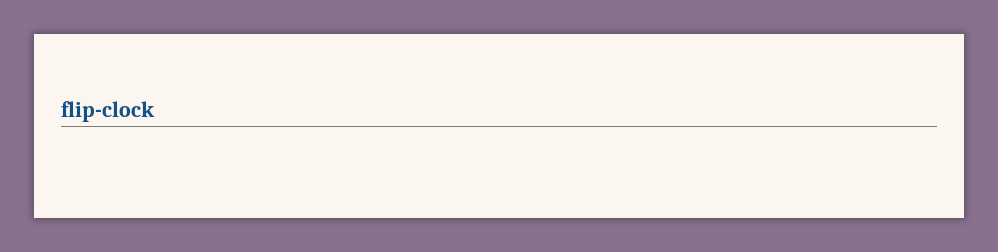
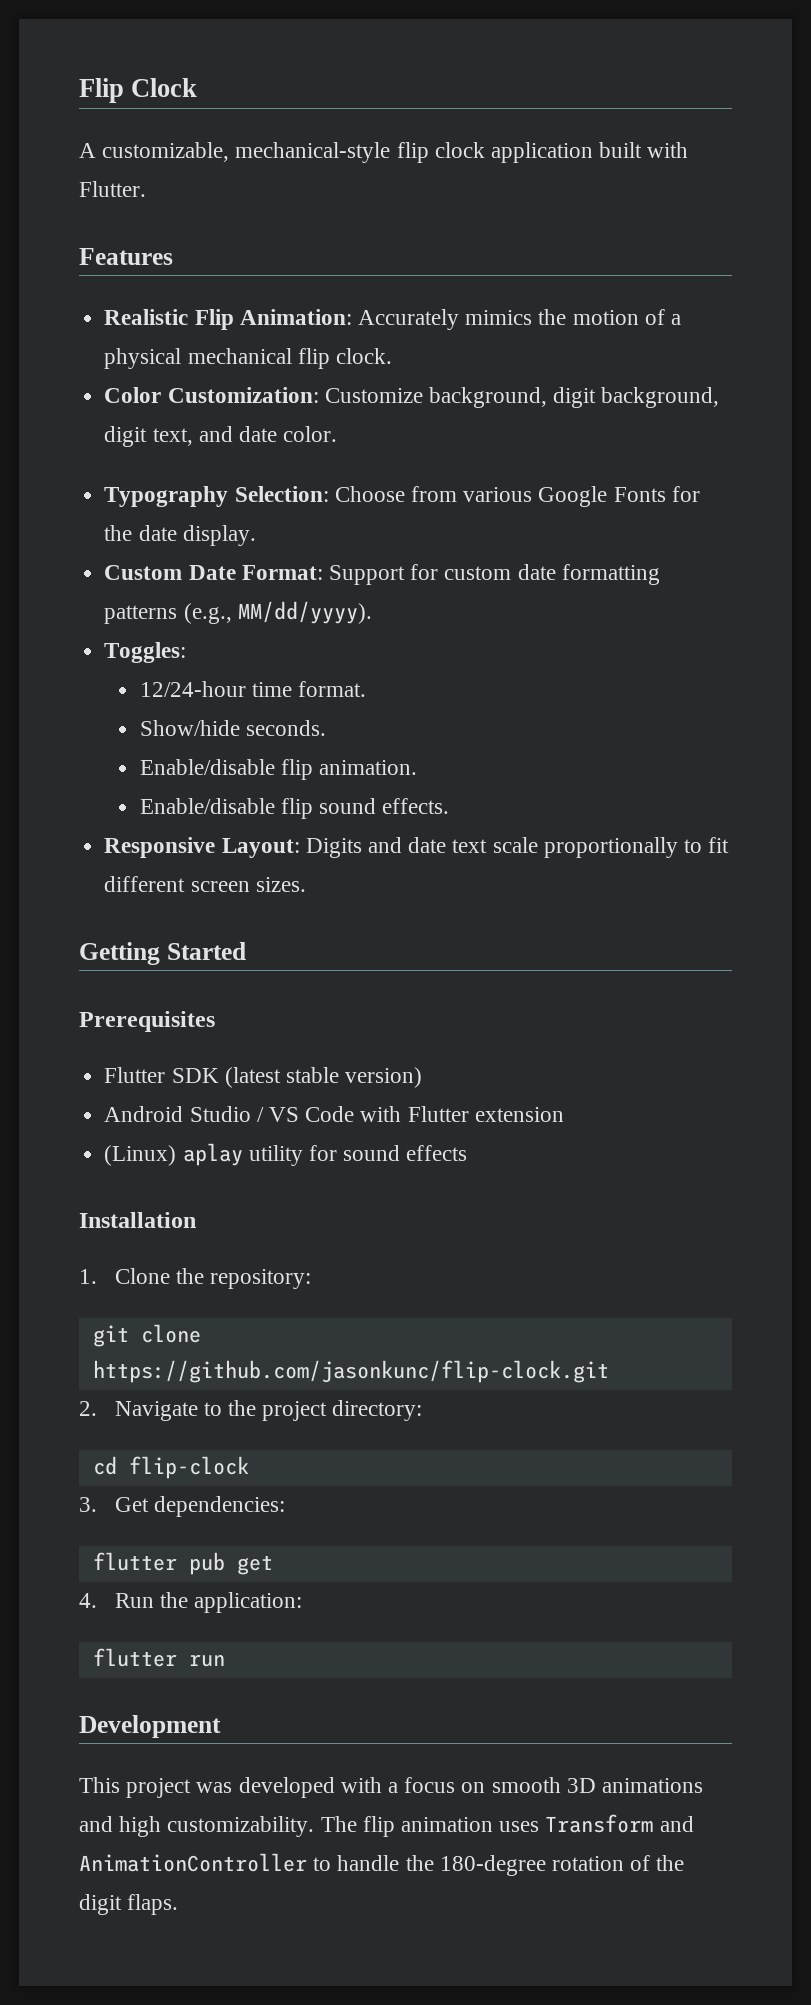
[61,101,155,122] flip-clock -> [79,78,198,103] [79,142,689,163] [79,181,146,197] [79,248,173,265] [104,309,681,330] [104,348,392,369] [104,387,720,408] [104,426,338,447] [104,486,700,507] [104,525,256,546] [104,564,660,585] [104,601,372,624] [104,642,187,663] [139,681,367,697] [139,720,327,736] [139,759,418,780] [139,798,450,819] [104,837,730,858] [104,876,306,892] [79,942,246,965] [79,1011,215,1032] [104,1067,423,1088] [104,1106,564,1122] [104,1143,468,1166] [79,1212,196,1228] [79,1268,311,1289] [92,1324,201,1347] [92,1360,609,1383] [79,1400,423,1421] [92,1456,249,1479] [79,1496,285,1517] [92,1552,273,1575] [79,1592,302,1613] [92,1648,225,1667] [79,1715,221,1738] [79,1777,704,1798] [79,1814,694,1837] [79,1853,685,1876] [79,1894,179,1915] Flip Clock // A customizable, mechanical-style flip clock application built with Flutter. // Features // Realistic Flip Animation: Accurately mimics the motion of a physical mechanical flip clock. // Color Customization: Customize background, digit background, digit text, and date color. // Typography Selection: Choose from various Google Fonts for the date display. // Custom Date Format: Support for custom date formatting patterns (e.g., MM/dd/yyyy). // Toggles: // 12/24-hour time format. // Show/hide seconds. // Enable/disable flip animation. // Enable/disable flip sound effects. // Responsive Layout: Digits and date text scale proportionally to fit different screen sizes. // Getting Started // Prerequisites // Flutter SDK (latest stable version) // Android Studio / VS Code with Flutter extension // (Linux) aplay utility for sound effects // Installation // 1. Clone the repository: // git clone https://github.com/jasonkunc/flip-clock.git // 2. Navigate to the project directory: // cd flip-clock // 3. Get dependencies: // flutter pub get // 4. Run the application: // flutter run // Development // This project was developed with a focus on smooth 3D animations and high customizability. The flip animation uses Transform and AnimationController to handle the 180-degree rotation of the digit flaps.

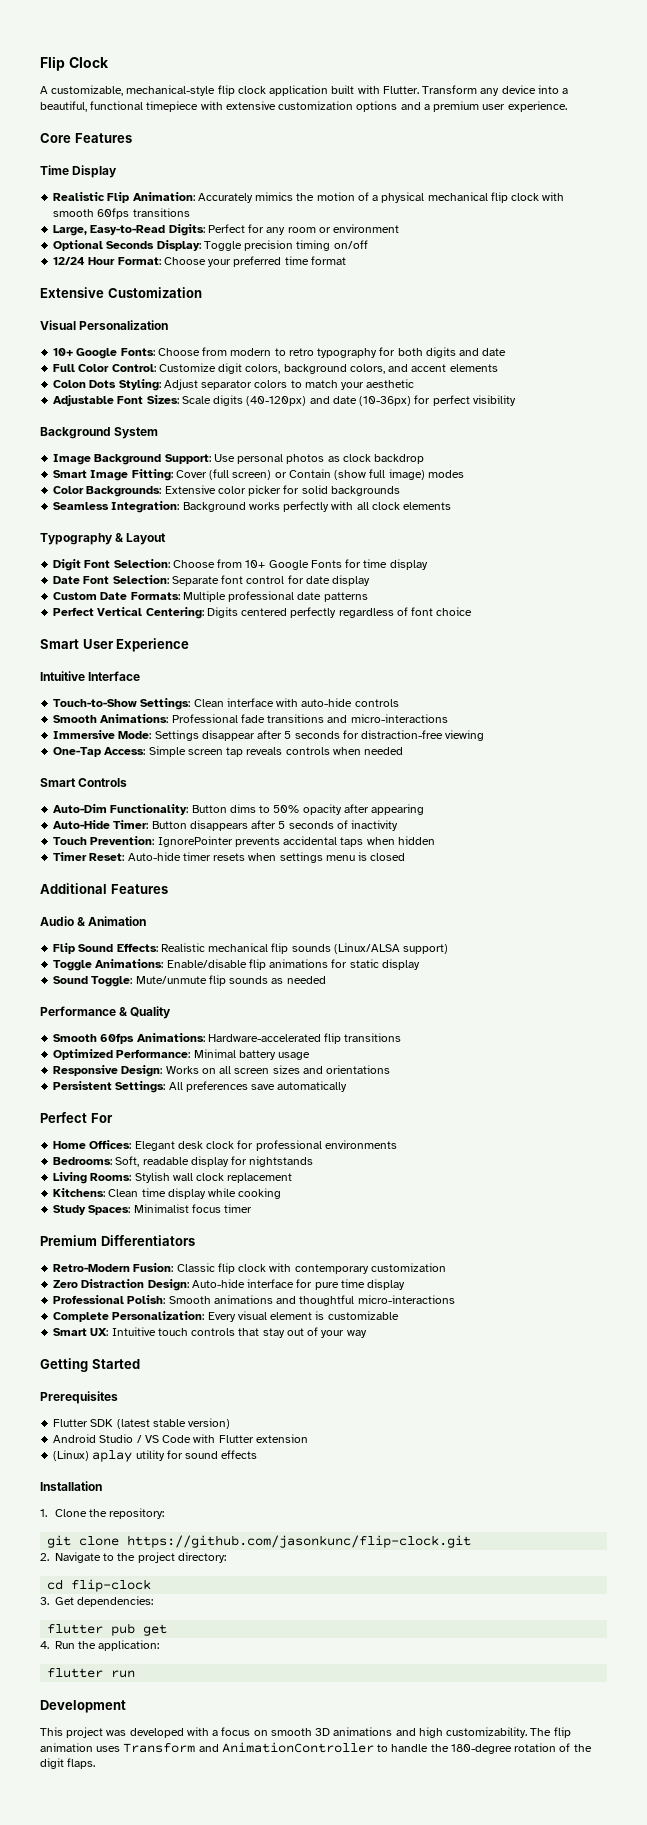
[79,248,173,265] // Features -> [422,85,569,96] [40,101,567,112] [40,133,132,143] [40,165,118,178] Transform any device into a beautiful, functional timepiece with extensive customization options and a premium user experience. // Core Features // Time Display
[335,348,392,364] [104,387,720,408] [104,426,338,447] [104,486,229,507] clock. // Color Customization: Customize background, digit background, digit text, and date color. // Typography -> [511,192,565,201] [53,208,190,219] [53,224,400,236] [53,240,368,251] [53,256,346,267] [40,287,202,298] [40,320,169,330] [53,347,507,359] [53,363,498,374] [53,379,415,391] [53,395,516,406] [40,427,159,439] [53,454,425,465] [53,469,464,481] [53,485,400,497] [53,501,452,513] [40,533,167,545] [53,559,111,571] clock with smooth 60fps transitions // Large, Easy-to-Read Digits: Perfect for any room or environment // Optional Seconds Display: Toggle precision timing on/off // 12/24 Hour Format: Choose your preferred time format // Extensive Customization // Visual Personalization // 10+ Google Fonts: Choose from modern to retro typography for both digits and date // Full Color Control: Customize digit colors, background colors, and accent elements // Colon Dots Styling: Adjust separator colors to match your aesthetic // Adjustable Font Sizes: Scale digits (40-120px) and date (10-36px) for perfect visibility // Background System // Image Background Support: Use personal photos as clock backdrop // Smart Image Fitting: Cover (full screen) or Contain (show full image) modes // Color Backgrounds: Extensive color picker for solid backgrounds // Seamless Integration: Background works perfectly with all clock elements // Typography & Layout // Digit Font
[463,487,533,502] various -> [245,560,266,568] 10+
[104,525,256,546] [104,564,660,585] [104,601,372,624] [104,642,187,663] [139,681,367,697] [139,720,327,736] [139,759,418,780] [139,798,450,819] [104,837,730,858] [104,876,306,892] the date display. // Custom Date Format: Support for custom date formatting patterns (e.g., MM/dd/yyyy). // Toggles: // 12/24-hour time format. // Show/hide seconds. // Enable/disable flip animation. // Enable/disable flip sound effects. // Responsive Layout: Digits and date text scale proportionally to fit different screen sizes. -> [363,559,428,570] [53,575,371,586] [53,591,368,602] [53,607,473,619] [40,638,190,652] [40,671,141,681] [53,698,399,710] [53,714,448,723] [53,730,485,741] [53,746,404,757] [40,778,128,787] [53,804,425,815] [53,820,399,831] [53,836,435,847] [53,852,406,863] [40,883,168,894] [40,916,147,926] [53,943,449,954] [53,959,420,971] [53,975,326,987] [40,1006,172,1019] [53,1033,402,1044] [53,1049,311,1060] [53,1065,391,1077] [53,1081,348,1093] [40,1112,113,1123] [53,1140,397,1151] [53,1156,314,1167] [53,1172,293,1184] [53,1188,282,1199] [53,1204,253,1215] [40,1235,195,1246] [53,1263,446,1274] [53,1279,406,1291] [53,1295,455,1306] [53,1311,399,1322] [53,1327,367,1338] time display // Date Font Selection: Separate font control for date display // Custom Date Formats: Multiple professional date patterns // Perfect Vertical Centering: Digits centered perfectly regardless of font choice // Smart User Experience // Intuitive Interface // Touch-to-Show Settings: Clean interface with auto-hide controls // Smooth Animations: Professional fade transitions and micro-interactions // Immersive Mode: Settings disappear after 5 seconds for distraction-free viewing // One-Tap Access: Simple screen tap reveals controls when needed // Smart Controls // Auto-Dim Functionality: Button dims to 50% opacity after appearing // Auto-Hide Timer: Button disappears after 5 seconds of inactivity // Touch Prevention: IgnorePointer prevents accidental taps when hidden // Timer Reset: Auto-hide timer resets when settings menu is closed // Additional Features // Audio & Animation // Flip Sound Effects: Realistic mechanical flip sounds (Linux/ALSA support) // Toggle Animations: Enable/disable flip animations for static display // Sound Toggle: Mute/unmute flip sounds as needed // Performance & Quality // Smooth 60fps Animations: Hardware-accelerated flip transitions // Optimized Performance: Minimal battery usage // Responsive Design: Works on all screen sizes and orientations // Persistent Settings: All preferences save automatically // Perfect For // Home Offices: Elegant desk clock for professional environments // Bedrooms: Soft, readable display for nightstands // Living Rooms: Stylish wall clock replacement // Kitchens: Clean time display while cooking // Study Spaces: Minimalist focus timer // Premium Differentiators // Retro-Modern Fusion: Classic flip clock with contemporary customization // Zero Distraction Design: Auto-hide interface for pure time display // Professional Polish: Smooth animations and thoughtful micro-interactions // Complete Personalization: Every visual element is customizable // Smart UX: Intuitive touch controls that stay out of your way

